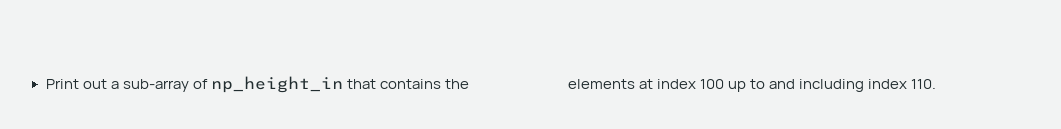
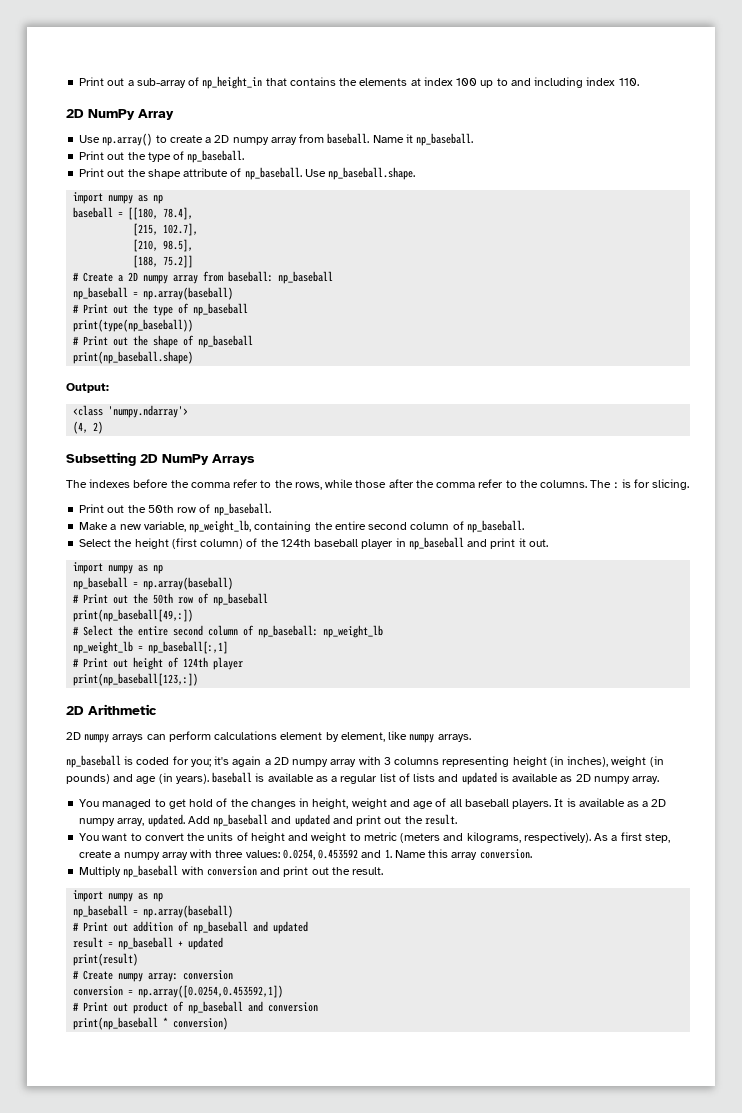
(936, 84) none -> [66,109,174,120] [79,133,474,146] [79,150,245,163] [79,167,416,180] [73,192,164,204] [73,207,194,220] [133,223,199,236] [133,239,194,252] [133,255,194,268] [73,271,334,284] [73,287,234,300] [73,303,249,316] [73,319,194,332] [73,335,254,348] [73,351,194,364] [66,383,109,393] [73,405,189,418] [73,421,104,434] [66,452,255,466] [66,479,690,490] [79,503,271,516] [79,520,524,533] [79,537,548,550] [73,562,164,574] [73,577,234,590] [73,593,269,606] [73,609,194,622] [73,625,384,638] [73,641,229,654] [73,657,244,670] [73,673,199,686] [66,704,157,715] [66,731,471,743] [66,755,664,768] [66,772,660,785] [79,798,667,809] [79,814,457,827] [79,832,670,843] [79,849,532,860] [79,865,384,878] [73,890,164,902] [73,905,234,918] [73,921,309,934] [73,937,224,950] [73,953,139,966] [73,970,234,982] [73,985,284,998] [73,1001,319,1014] [73,1017,229,1030] // 2D NumPy Array // Use np.array() to create a 2D numpy array from baseball. Name it np_baseball. // Print out the type of np_baseball. // Print out the shape attribute of np_baseball. Use np_baseball.shape. // import numpy as np // baseball = [[180, 78.4], // [215, 102.7], // [210, 98.5], // [188, 75.2]] // # Create a 2D numpy array from baseball: np_baseball // np_baseball = np.array(baseball) // # Print out the type of np_baseball // print(type(np_baseball)) // # Print out the shape of np_baseball // print(np_baseball.shape) // Output: // <class 'numpy.ndarray'> // (4, 2) // Subsetting 2D NumPy Arrays // The indexes before the comma refer to the rows, while those after the comma refer to the columns. The : is for slicing. // Print out the 50th row of np_baseball. // Make a new variable, np_weight_lb, containing the entire second column of np_baseball. // Select the height (first column) of the 124th baseball player in np_baseball and print it out. // import numpy as np // np_baseball = np.array(baseball) // # Print out the 50th row of np_baseball // print(np_baseball[49,:]) // # Select the entire second column of np_baseball: np_weight_lb // np_weight_lb = np_baseball[:,1] // # Print out height of 124th player // print(np_baseball[123,:]) // 2D Arithmetic // 2D numpy arrays can perform calculations element by element, like numpy arrays. // np_baseball is coded for you; it's again a 2D numpy array with 3 columns representing height (in inches), weight (in pounds) and age (in years). baseball is available as a regular list of lists and updated is available as 2D numpy array. // You managed to get hold of the changes in height, weight and age of all baseball players. It is available as a 2D numpy array, updated. Add np_baseball and updated and print out the result. // You want to convert the units of height and weight to metric (meters and kilograms, respectively). As a first step, create a numpy array with three values: 0.0254, 0.453592 and 1. Name this array conversion. // Multiply np_baseball with conversion and print out the result. // import numpy as np // np_baseball = np.array(baseball) // # Print out addition of np_baseball and updated // result = np_baseball + updated // print(result) // # Create numpy array: conversion // conversion = np.array([0.0254,0.453592,1]) // # Print out product of np_baseball and conversion // print(np_baseball * conversion)

